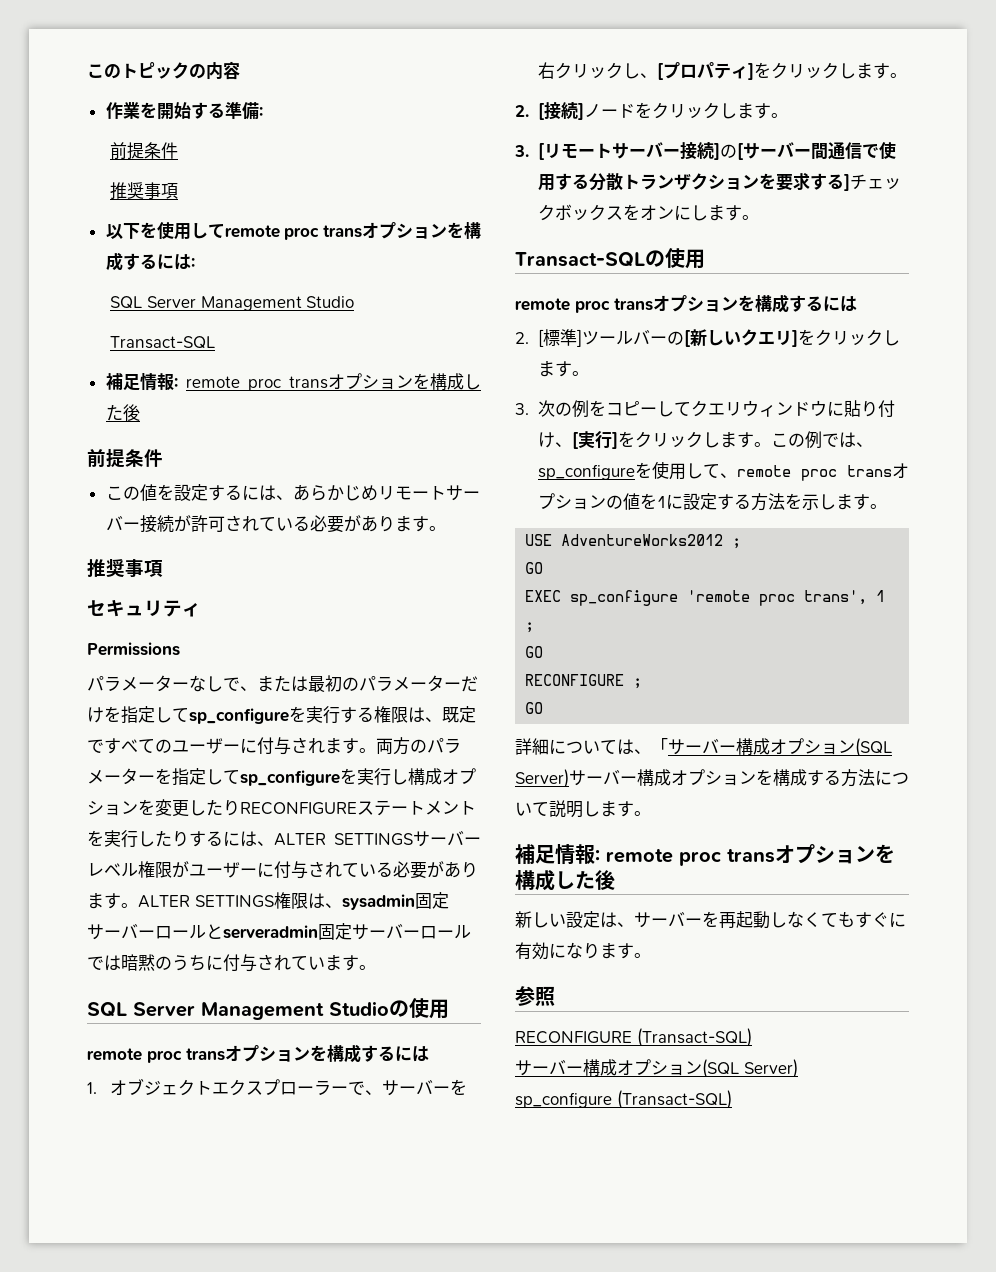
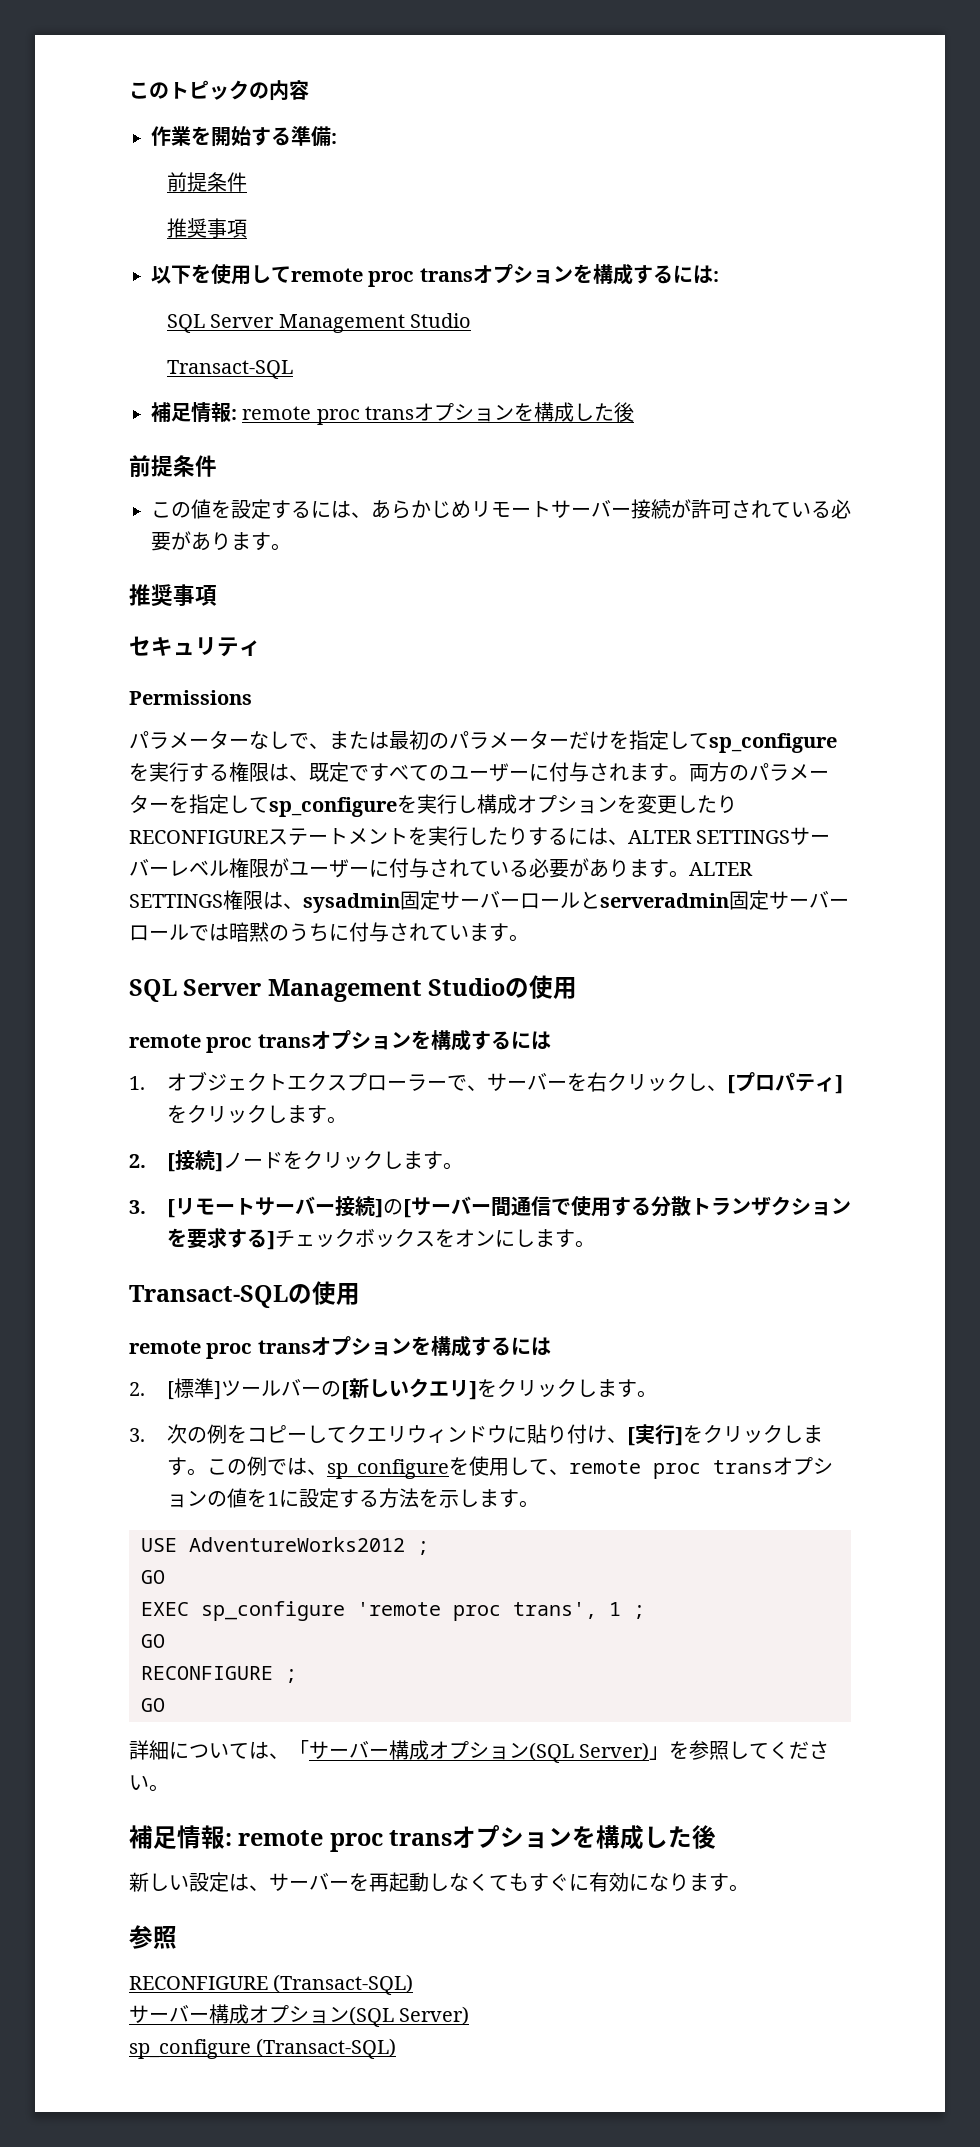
[569,769,909,787] [515,800,634,818] サーバー構成オプションを構成する方法について説明します -> [649,1740,830,1760] [129,1775,149,1790] 」を参照してください

